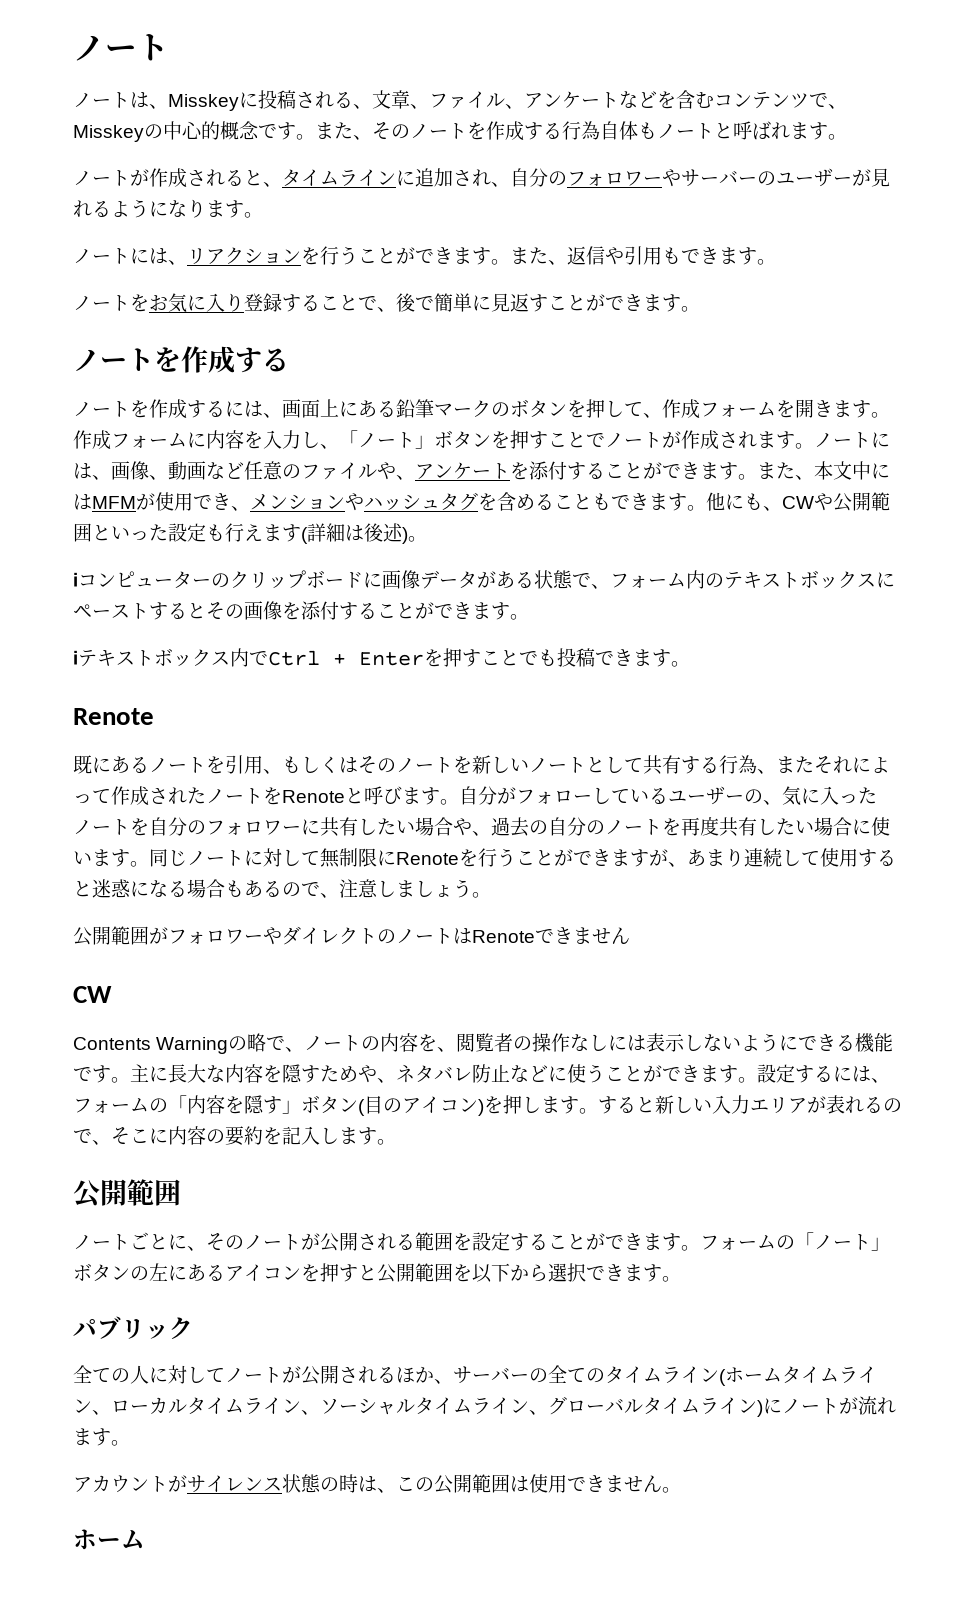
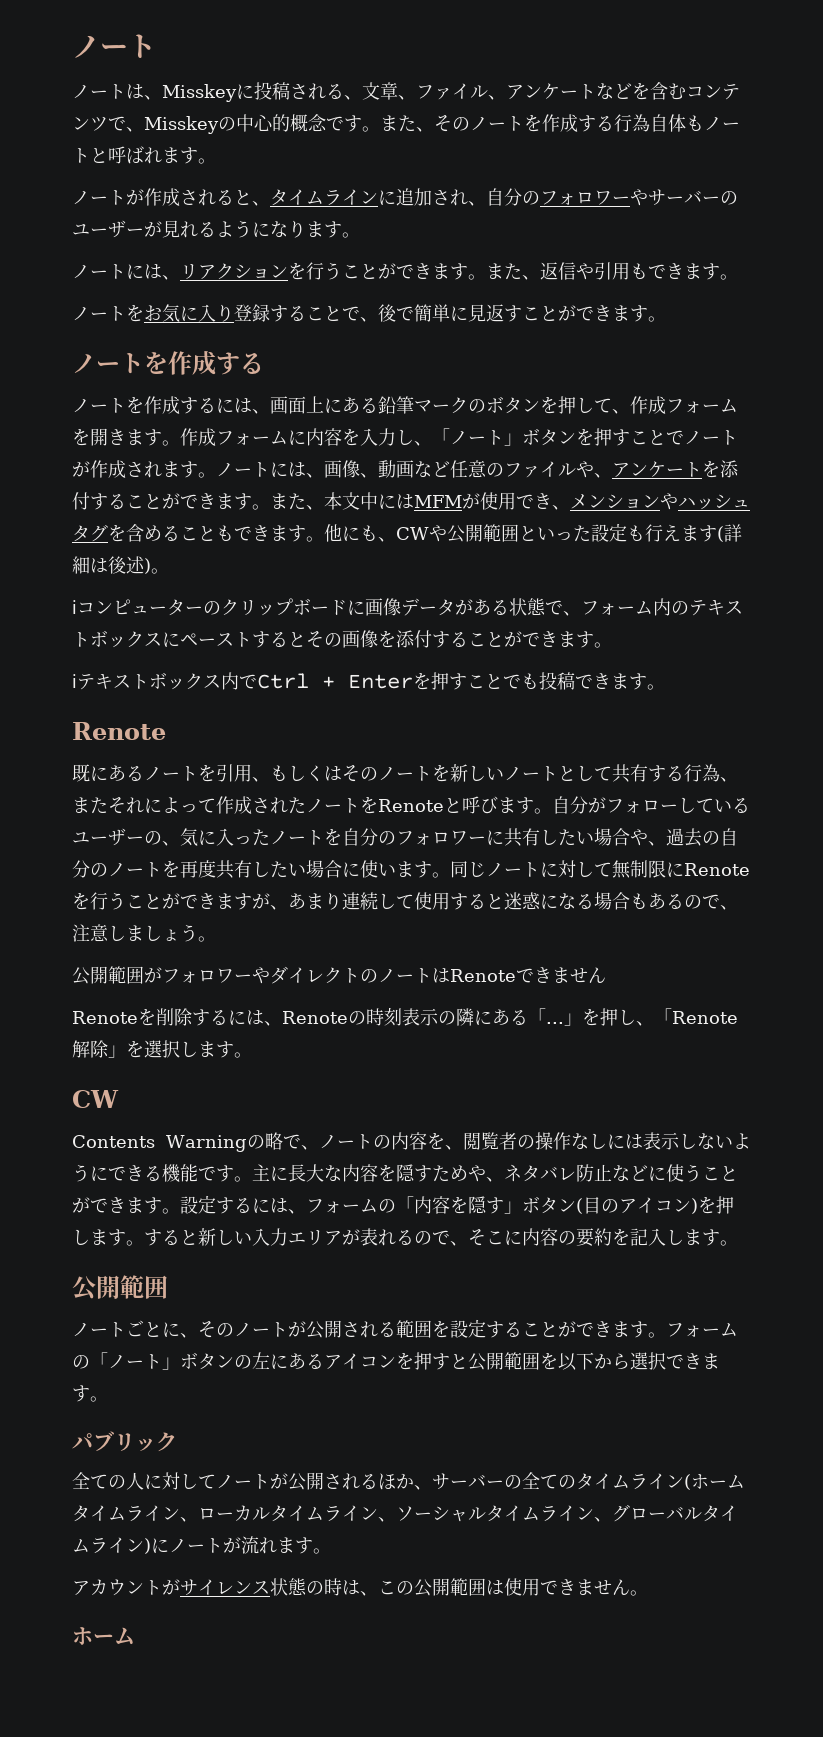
(630, 935) none -> [72,1007,738,1026] [72,1040,252,1058] // Renoteを削除するには、Renoteの時刻表示の隣にある「...」を押し、「Renote解除」を選択します。

